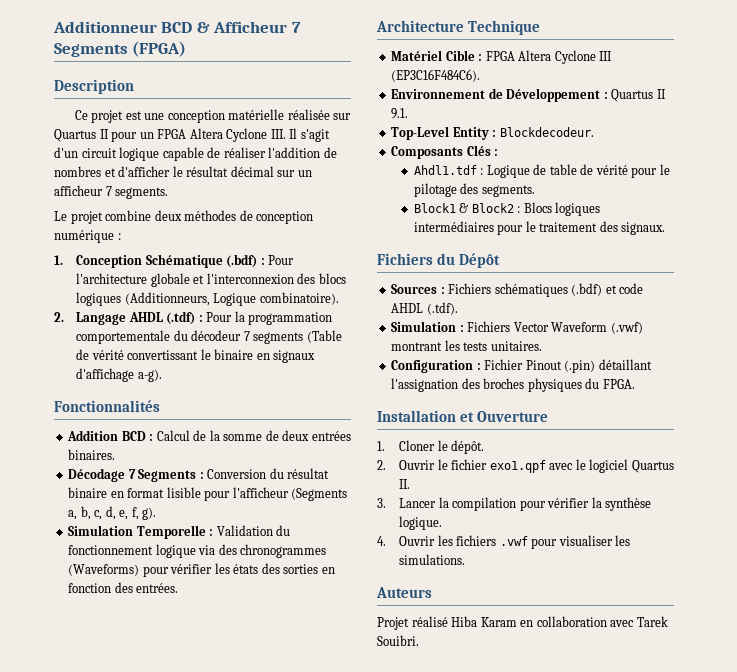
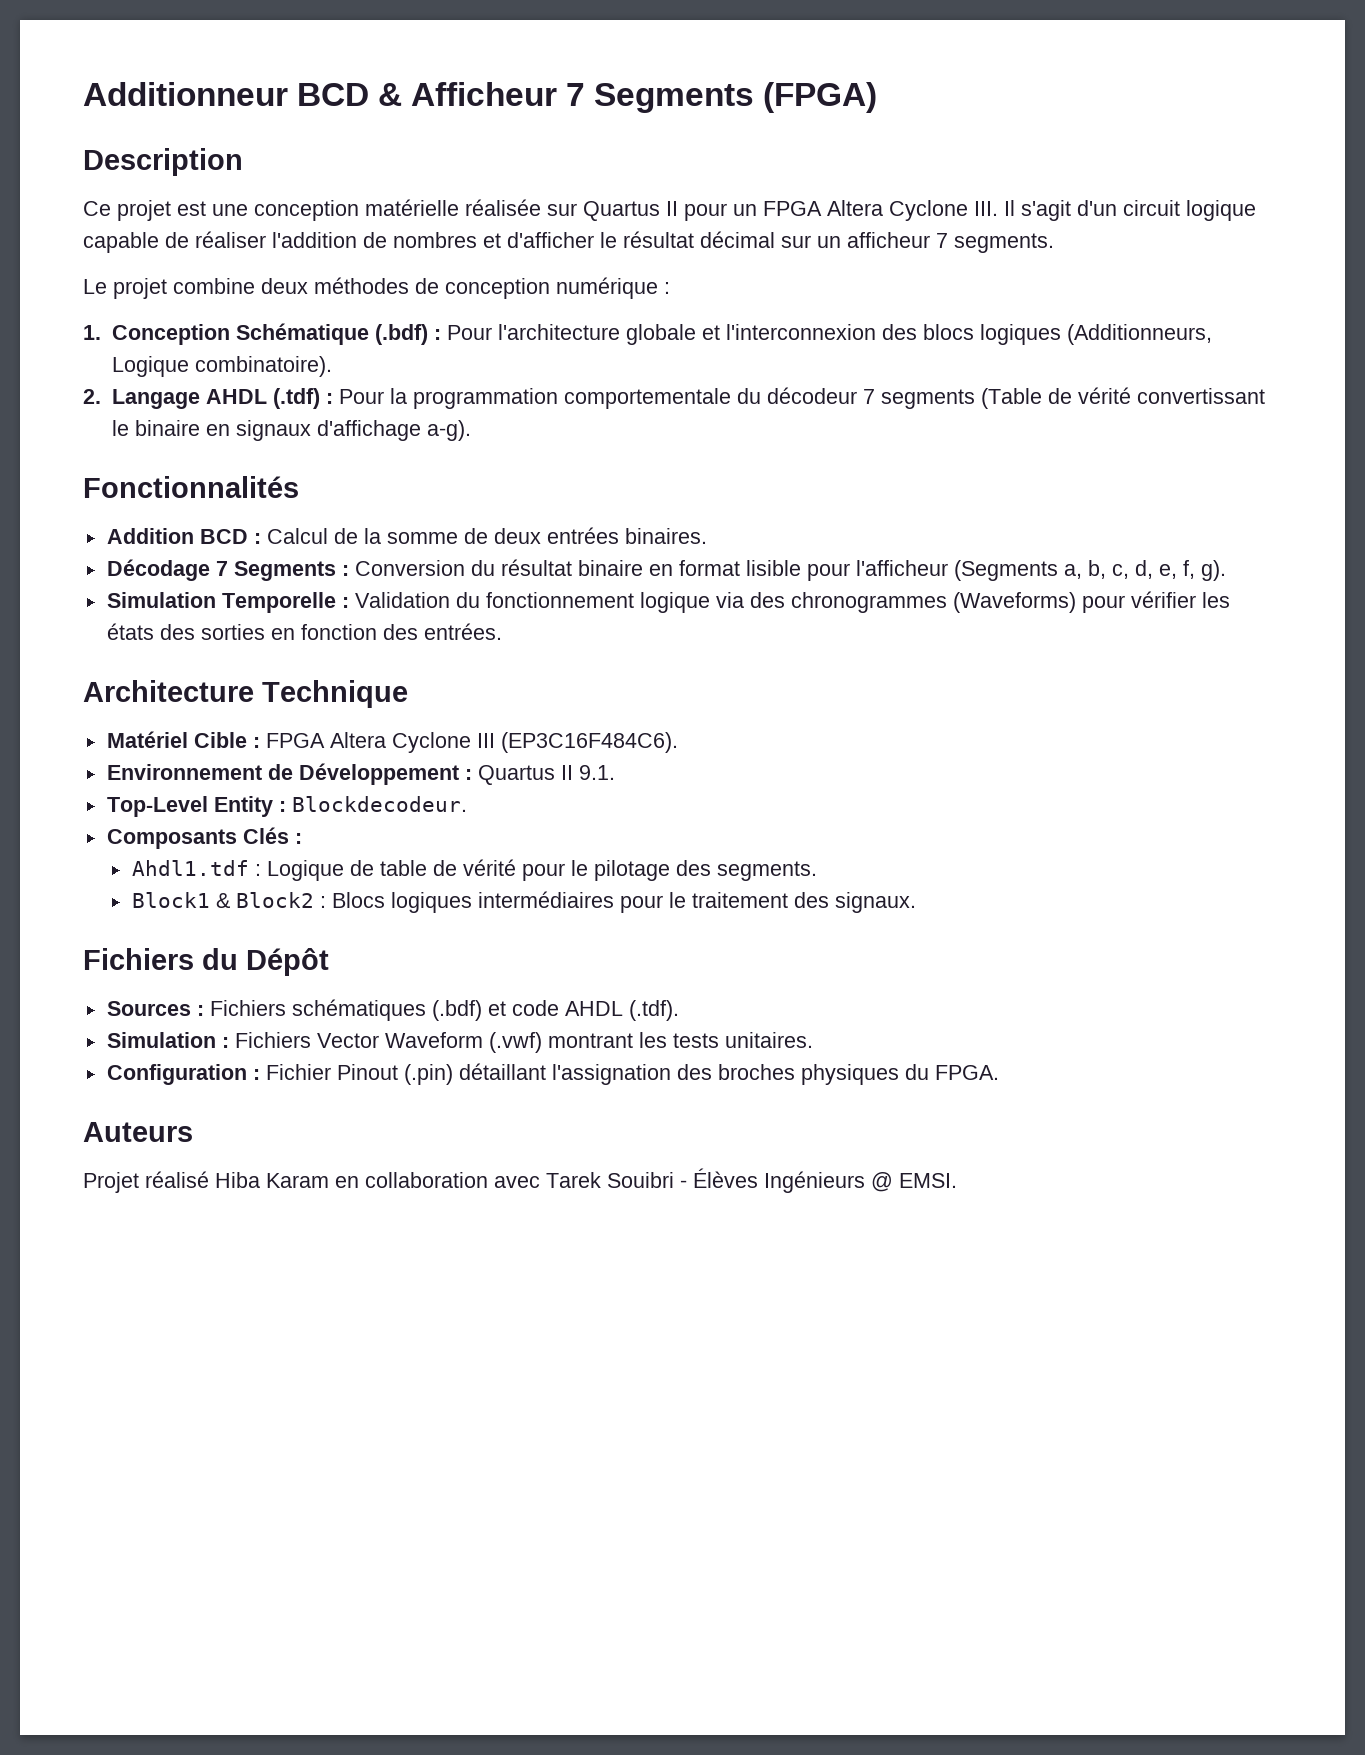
[377,410,549,422] [377,440,485,454] [377,459,674,473] [399,479,411,489] [377,497,652,511] [399,516,443,530] [377,535,631,549] [399,554,466,565] // Installation et Ouverture // 1. Cloner le dépôt. // 2. Ouvrir le fichier exo1.qpf avec le logiciel Quartus II. // 3. Lancer la compilation pour vérifier la synthèse logique. // 4. Ouvrir les fichiers .vwf pour visualiser les simulations. -> (999, 1072) none
[377,635,419,646] Souibri. -> [607,1168,957,1193] Souibri - Élèves Ingénieurs @ EMSI.

